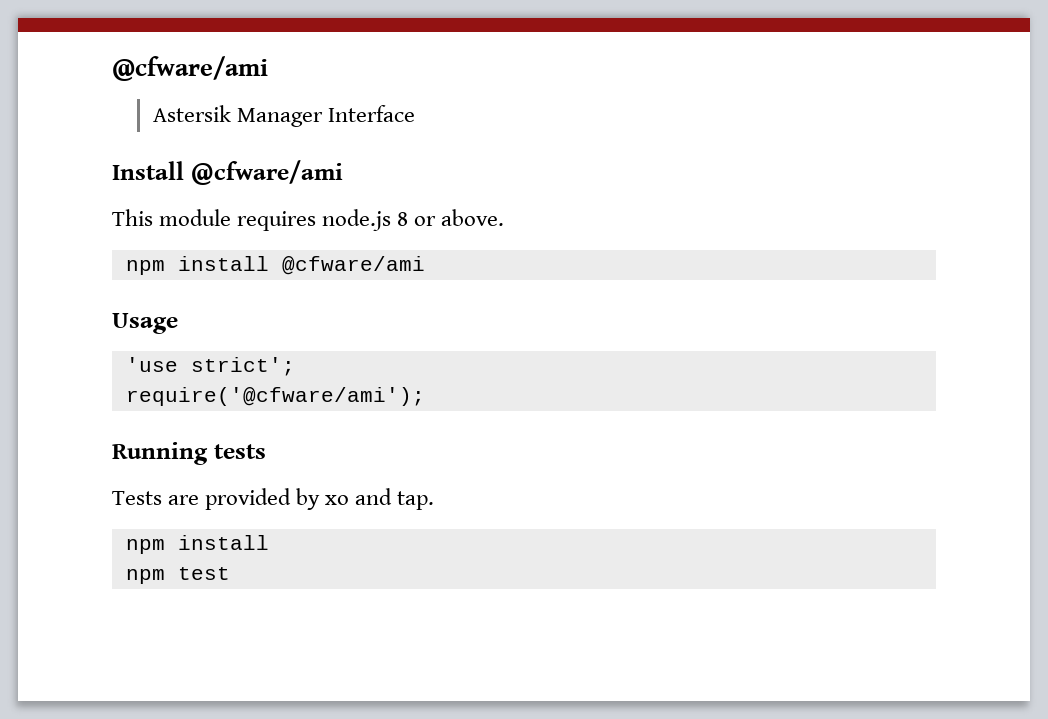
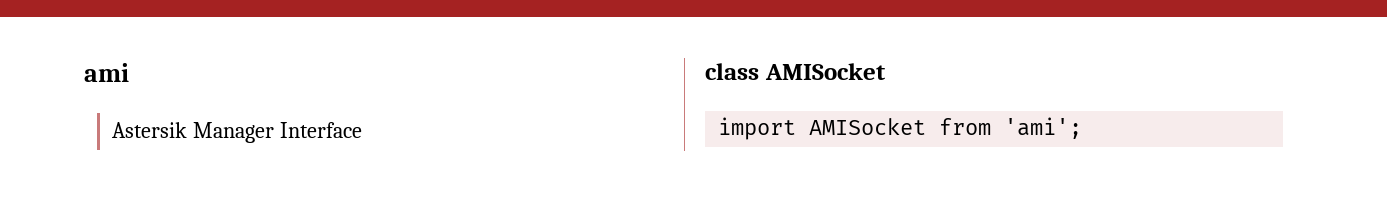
[112,56,268,81] @cfware/ami -> [84,63,129,82] ami
[112,160,343,185] [112,209,505,231] [125,256,425,275] [112,313,178,334] [125,357,295,376] [125,387,425,406] [112,442,266,465] [112,488,435,510] [125,535,269,554] [125,567,230,584] Install @cfware/ami // This module requires node.js 8 or above. // npm install @cfware/ami // Usage // 'use strict'; // require('@cfware/ami'); // Running tests // Tests are provided by xo and tap. // npm install // npm test -> [705,63,886,80] [718,117,1083,140] class AMISocket // import AMISocket from 'ami';

